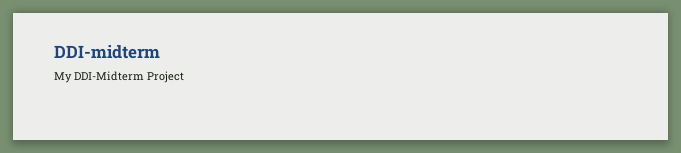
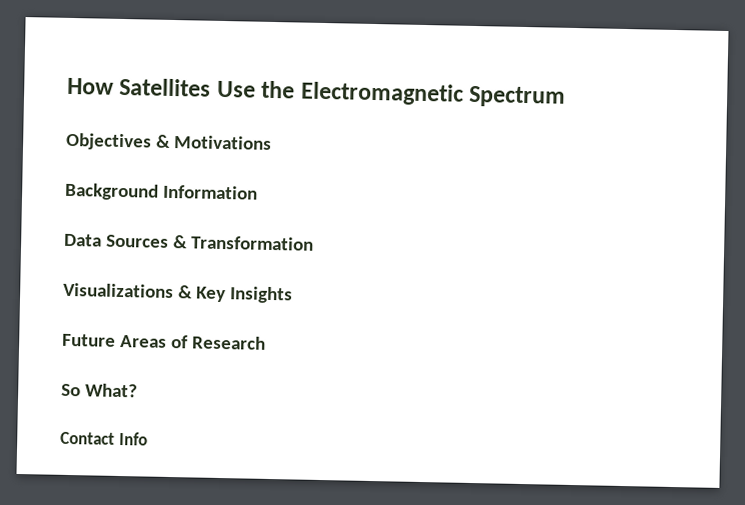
[54,45,160,59] [54,71,184,83] DDI-midterm // My DDI-Midterm Project -> [67,77,567,108] [66,132,273,151] [65,182,259,201] [64,233,315,251] [63,282,294,304] [62,333,267,350] [61,383,139,398] [60,431,148,446] How Satellites Use the Electromagnetic Spectrum // Objectives & Motivations // Background Information // Data Sources & Transformation // Visualizations & Key Insights // Future Areas of Research // So What? // Contact Info

